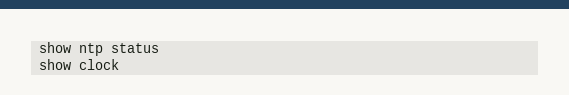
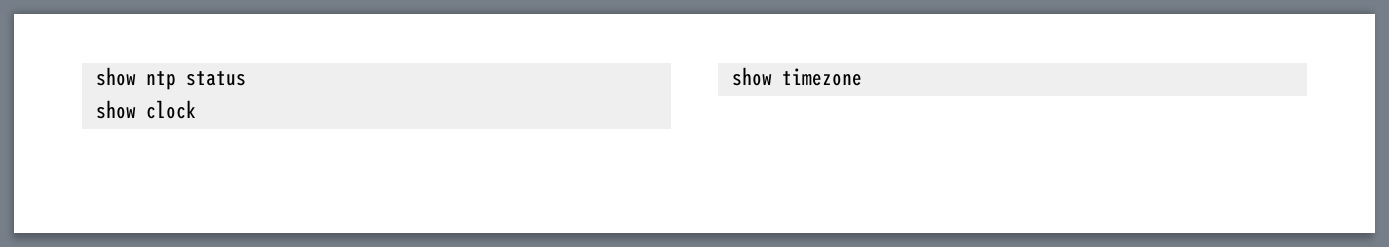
(119, 64) none -> [731,67,862,86] // show timezone

